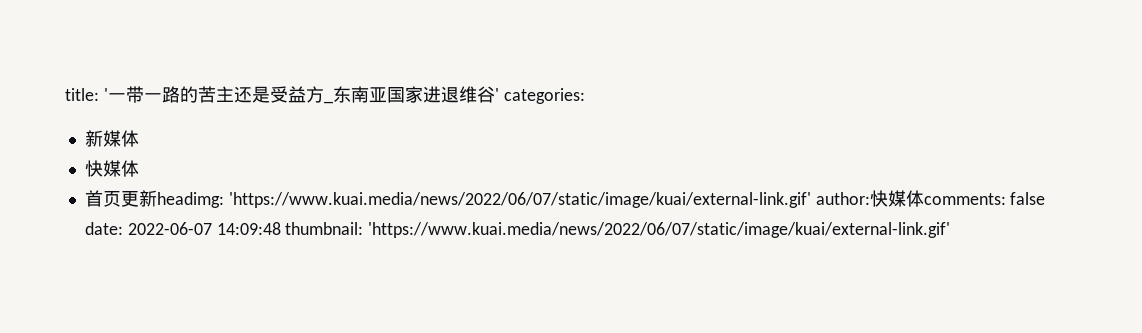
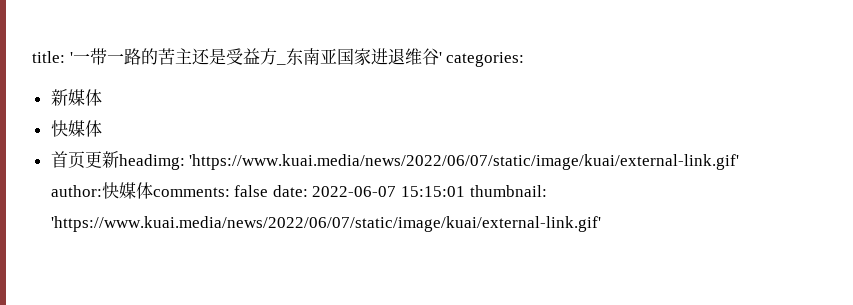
[216,222,281,235] 14:09:48 -> [401,186,466,197] 15:15:01

